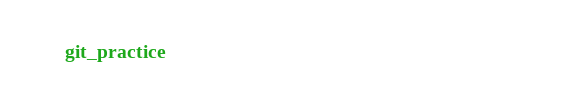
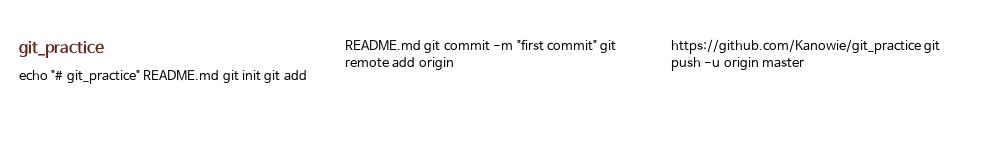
(166, 53) none -> [19,70,307,84] [345,39,617,54] [345,57,454,71] [671,39,941,54] [671,57,805,71] // echo "# git_practice" README.md git init git add README.md git commit -m "first commit" git remote add origin https://github.com/Kanowie/git_practice git push -u origin master

